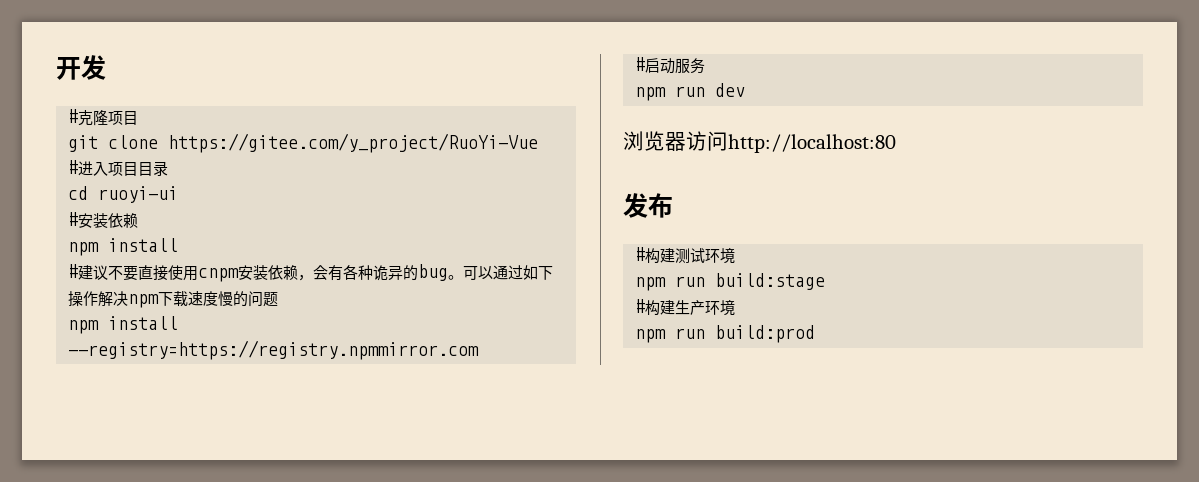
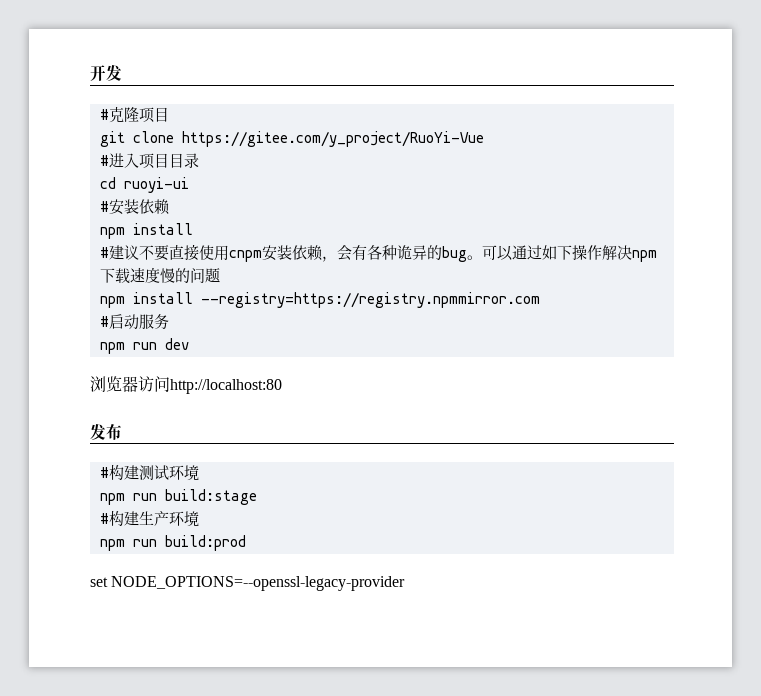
(816, 334) none -> [90,576,406,591] // set NODE_OPTIONS=--openssl-legacy-provider

